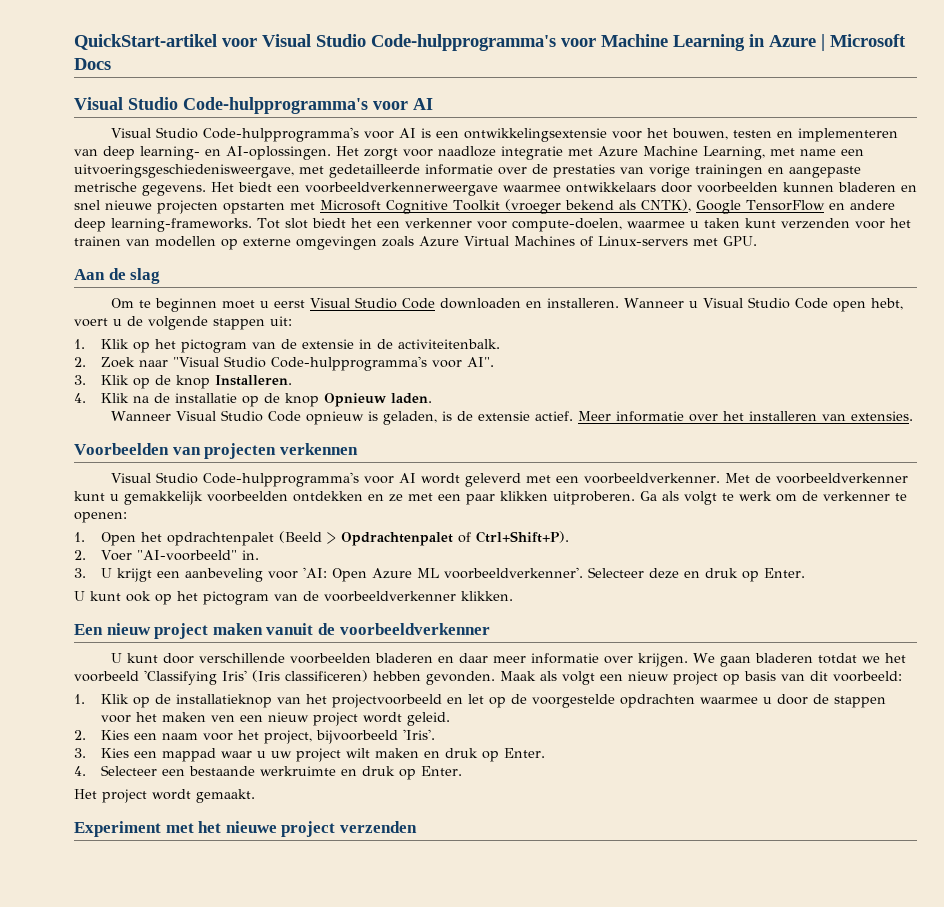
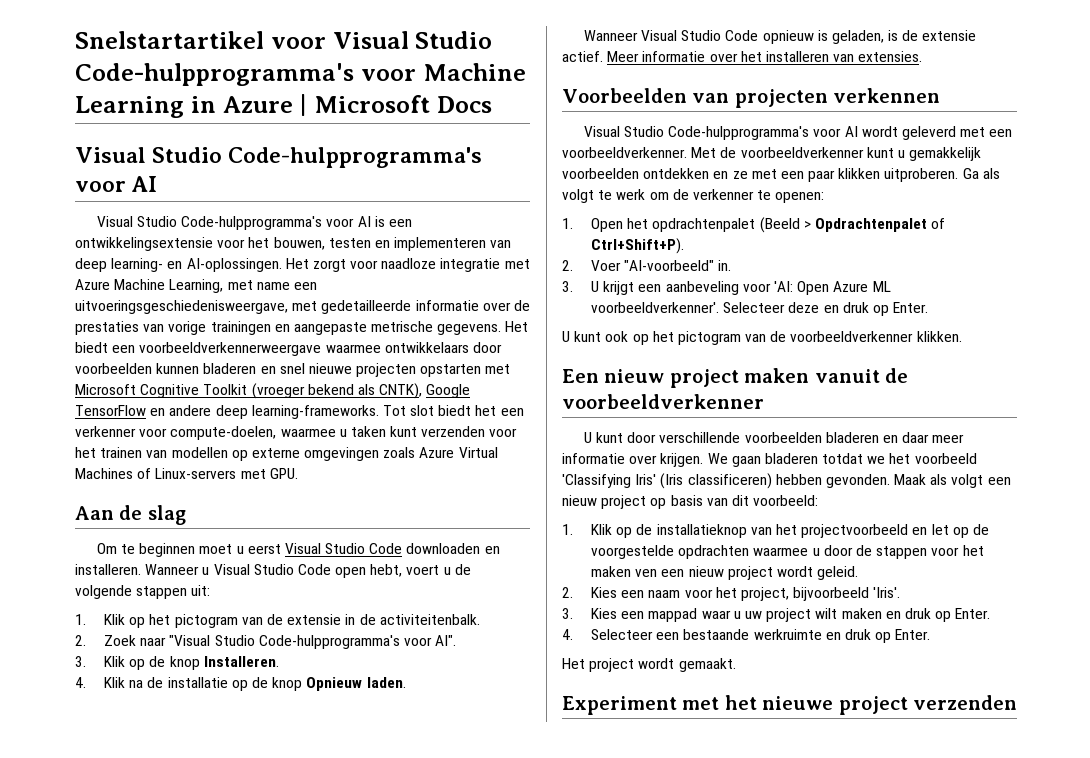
[74,34,217,50] QuickStart-artikel -> [75,31,264,49] Snelstartartikel

